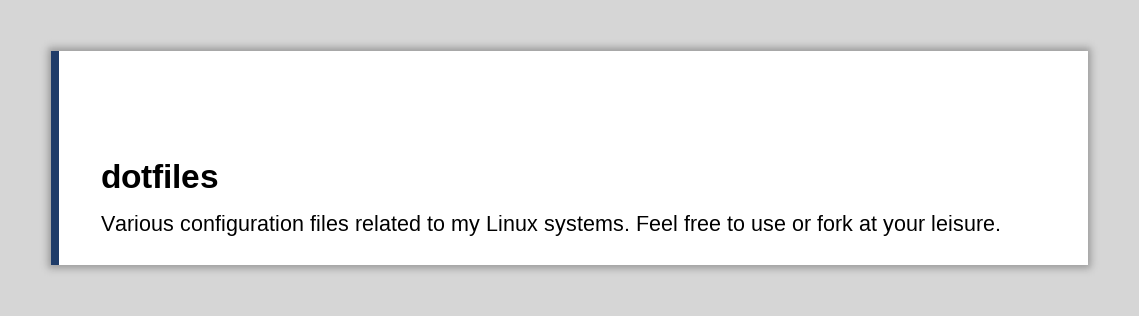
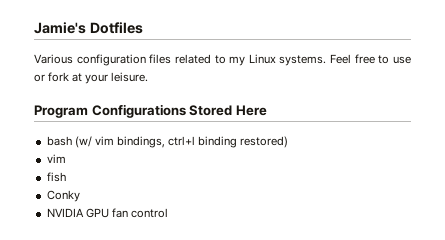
[101,164,219,188] dotfiles -> [34,22,143,34] Jamie's Dotfiles
(1001, 223) none -> [34,104,267,118] [46,136,289,148] [46,154,66,163] [46,172,66,182] [46,190,80,202] [46,208,168,218] // Program Configurations Stored Here // bash (w/ vim bindings, ctrl+l binding restored) // vim // fish // Conky // NVIDIA GPU fan control

